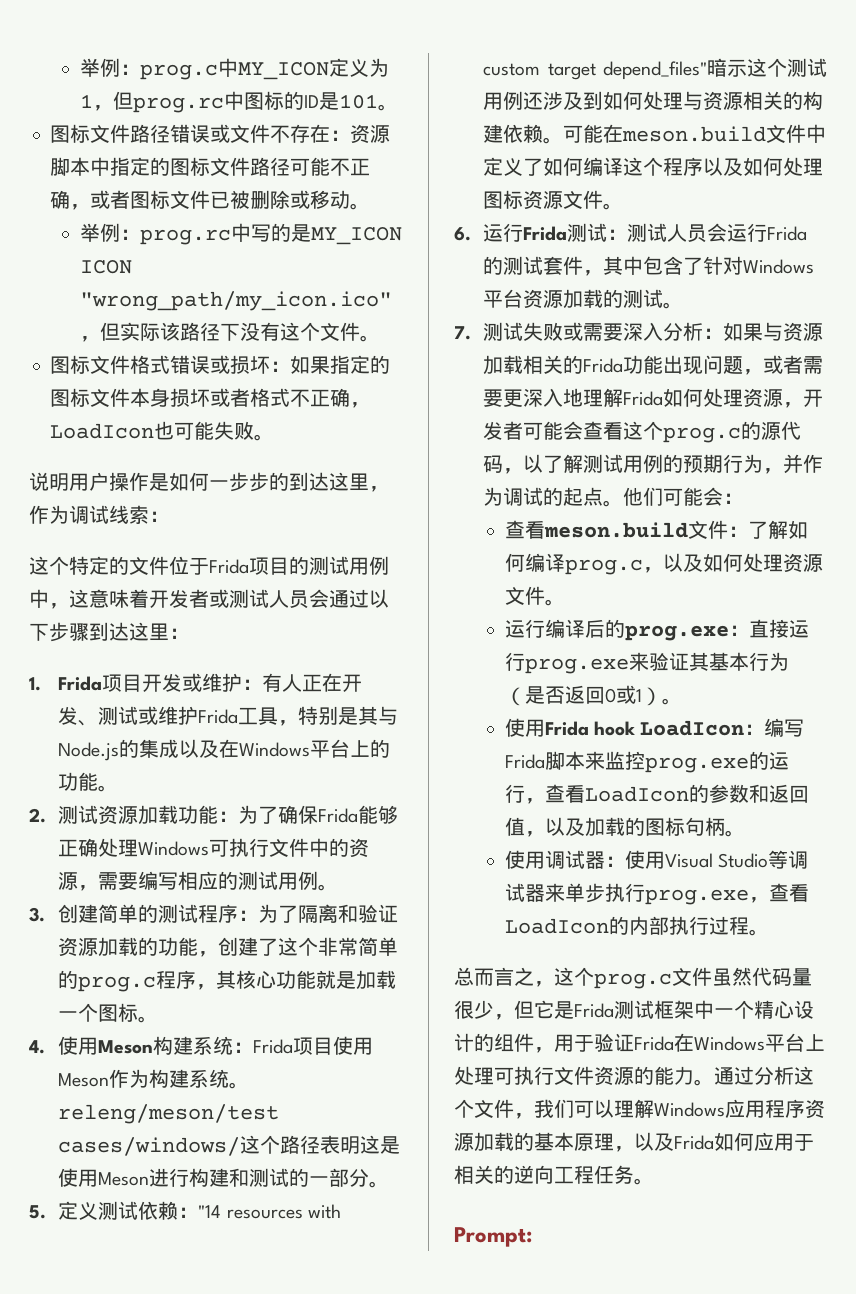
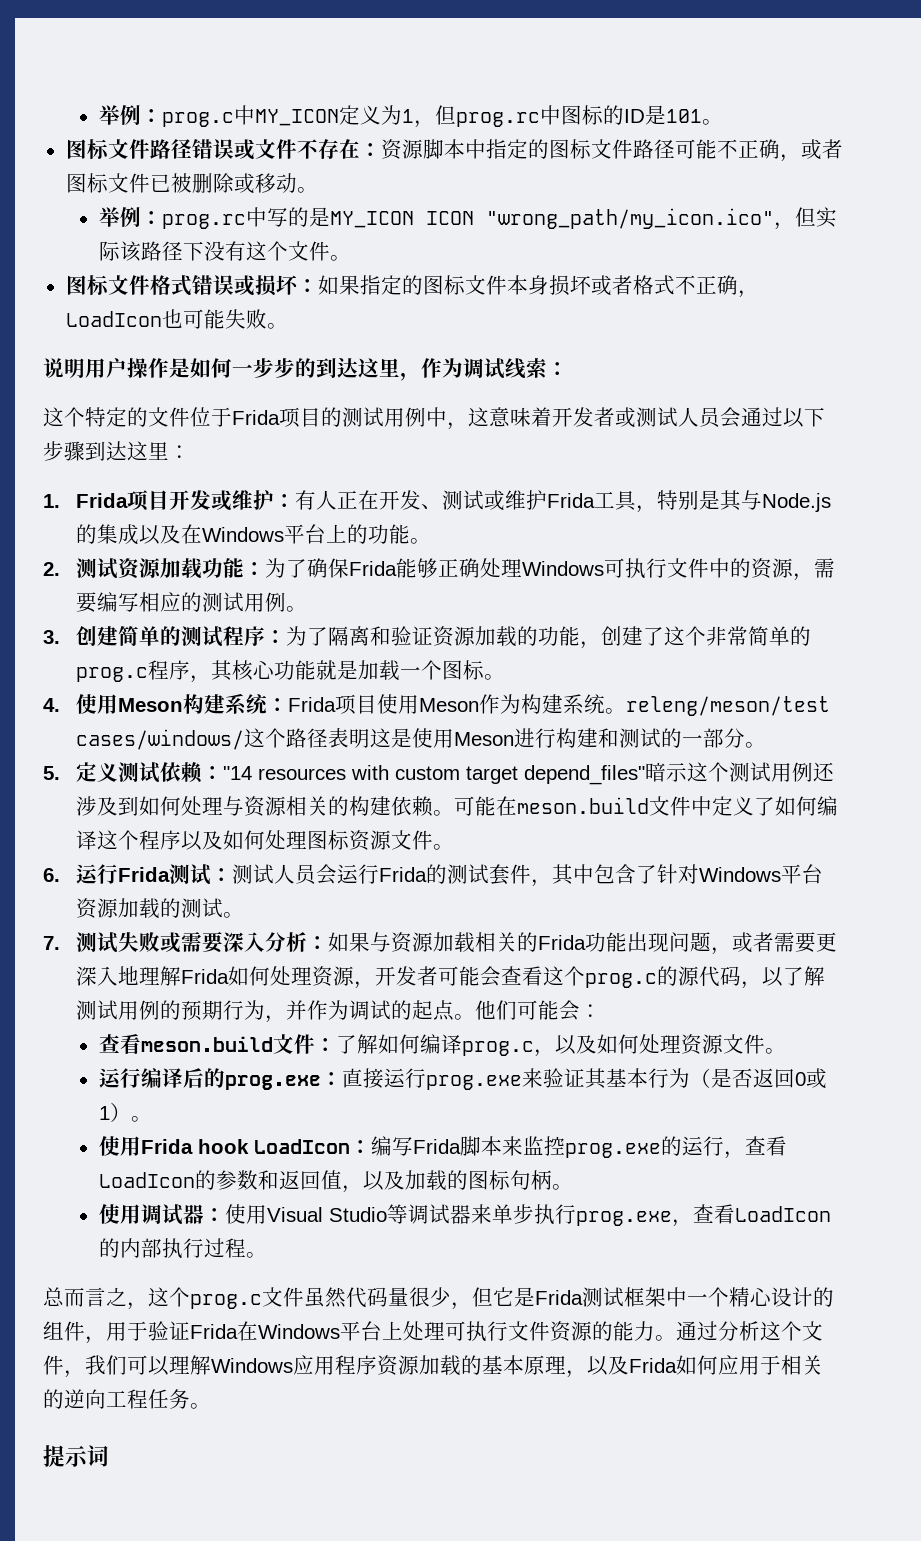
[454,1227,532,1247] Prompt: -> [43,1445,109,1467] 提示词

